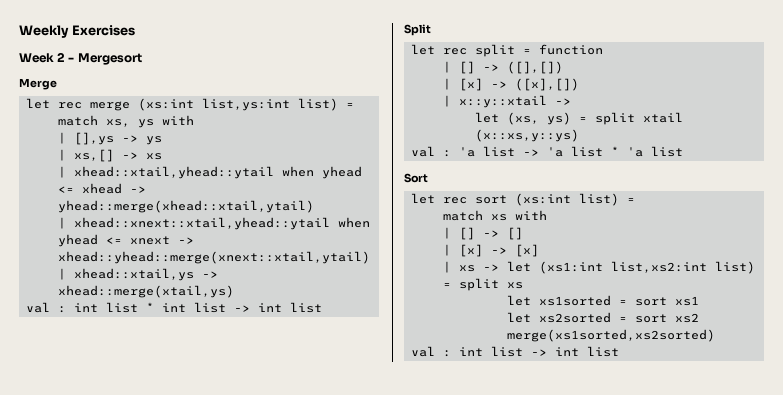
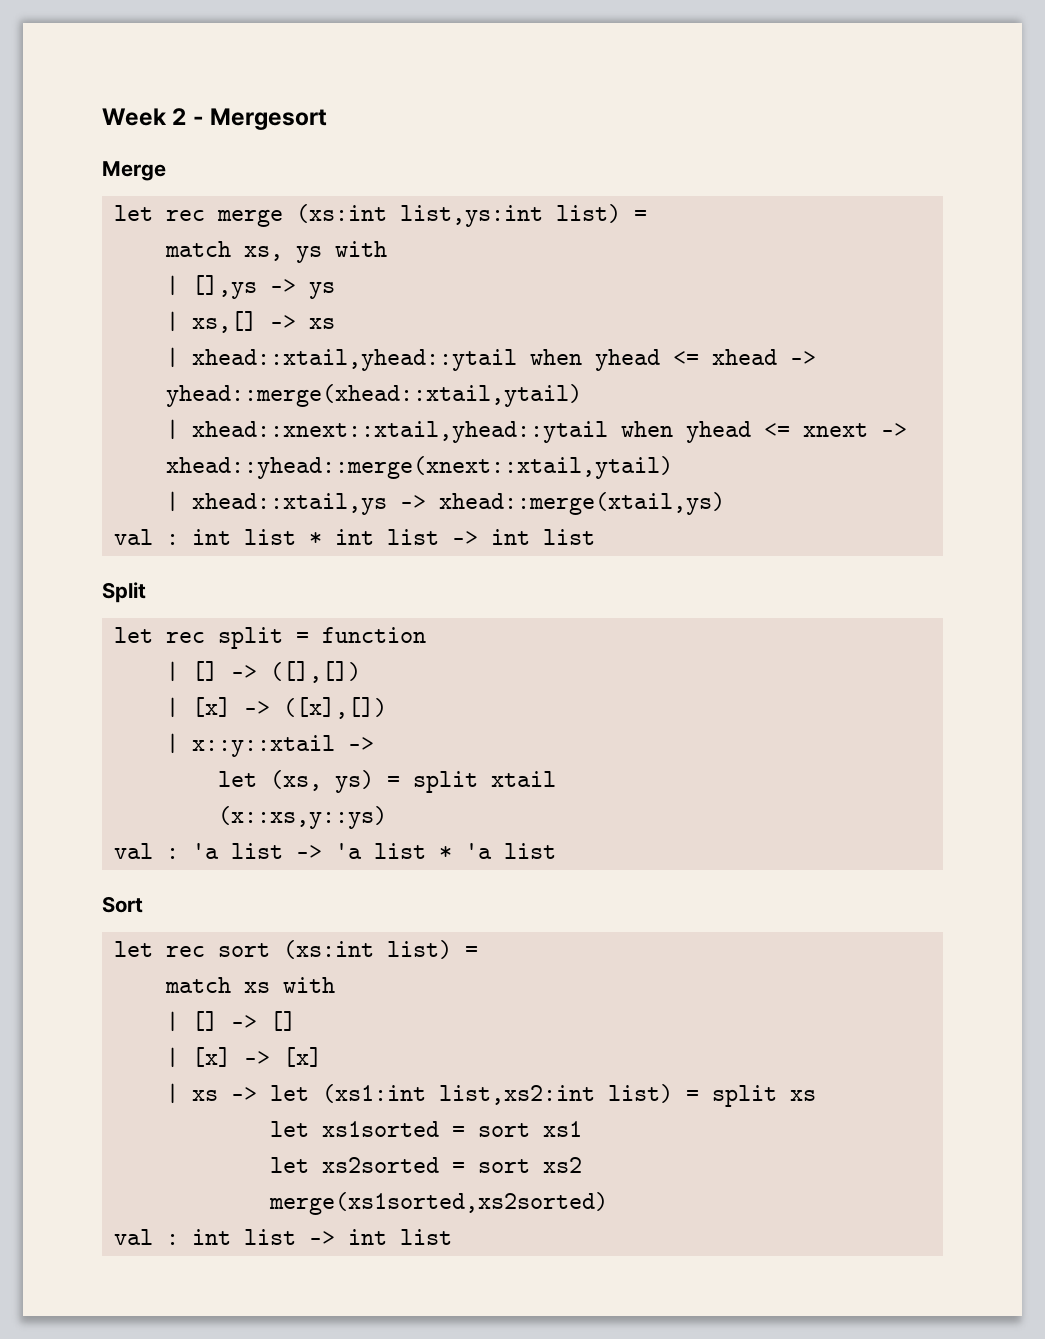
[19,25,135,38] Weekly Exercises // -> (102, 117) none

